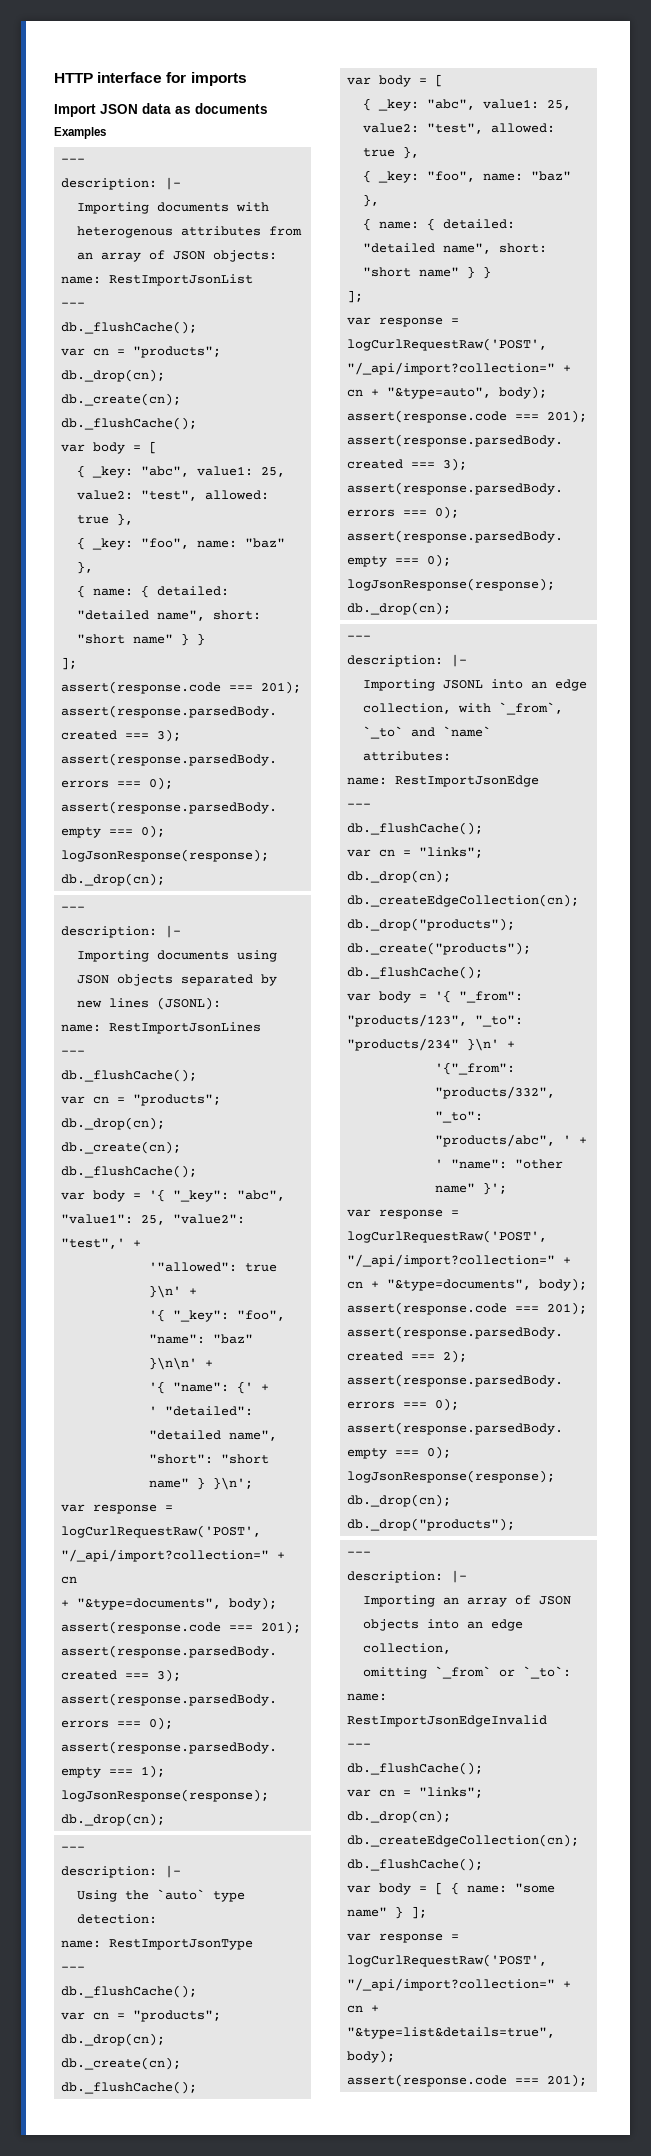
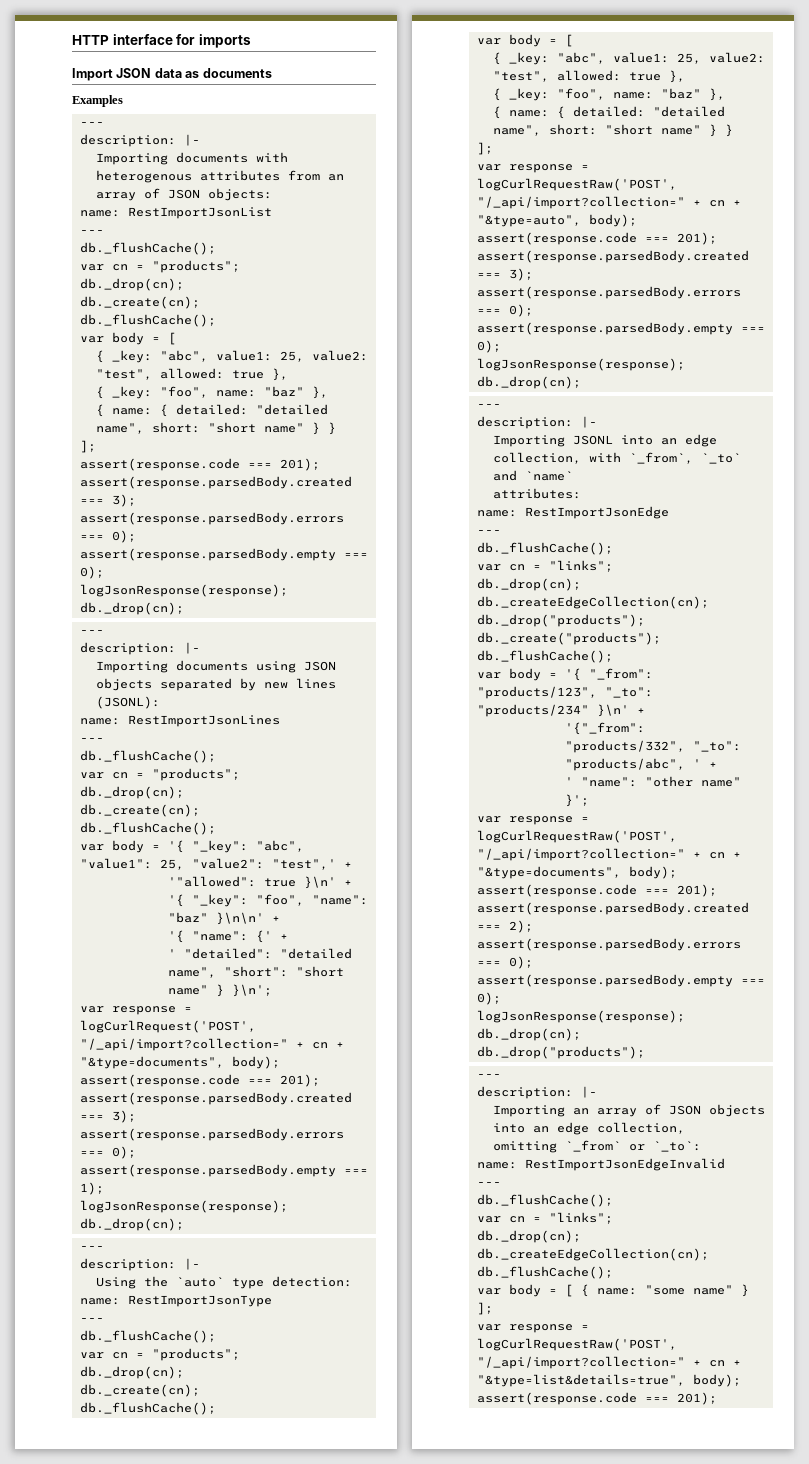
[60,1525,261,1538] [60,1549,285,1562] [60,1576,77,1584] logCurlRequestRaw('POST', "/_api/import?collection=" + cn // -> [79,1020,256,1033] [79,1038,328,1051] logCurlRequest('POST', "/_api/import?collection=" + cn

